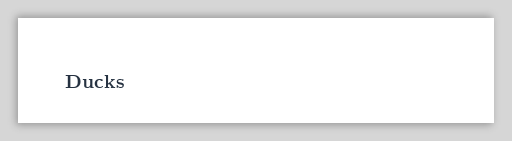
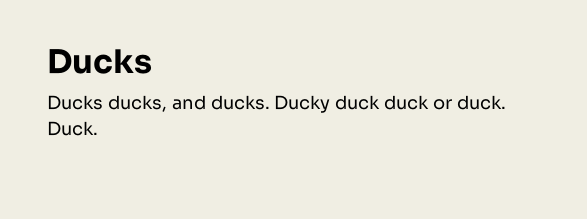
[65,75,125,88] Ducks -> [47,49,152,74] [47,95,506,113] [47,121,98,136] Ducks // Ducks ducks, and ducks. Ducky duck duck or duck. Duck.

